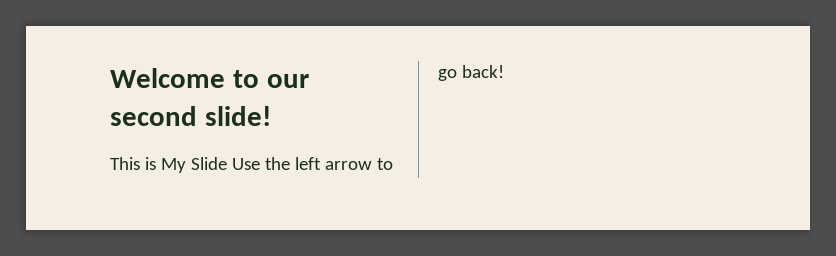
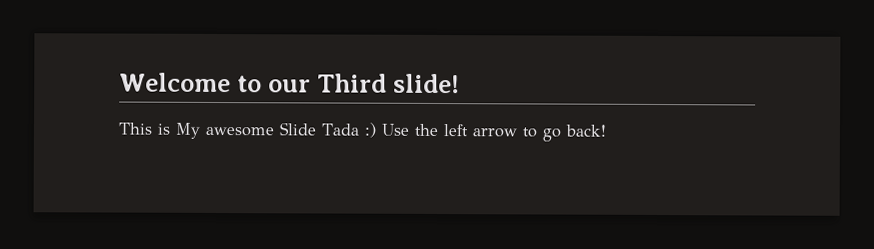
[110,106,197,126] second -> [317,73,388,93] Third
[190,157,227,170] Slide -> [205,122,377,138] awesome Slide Tada :)

